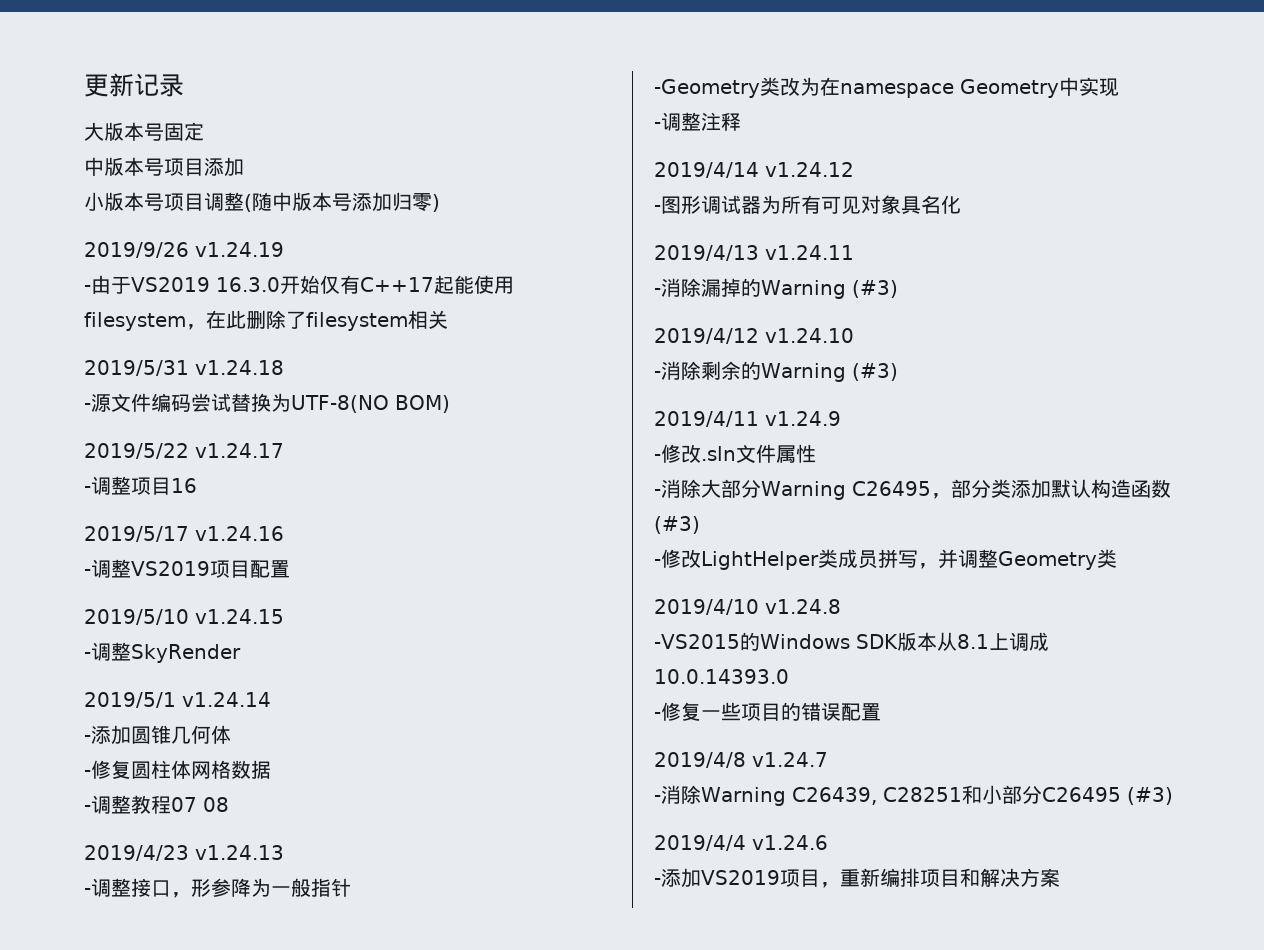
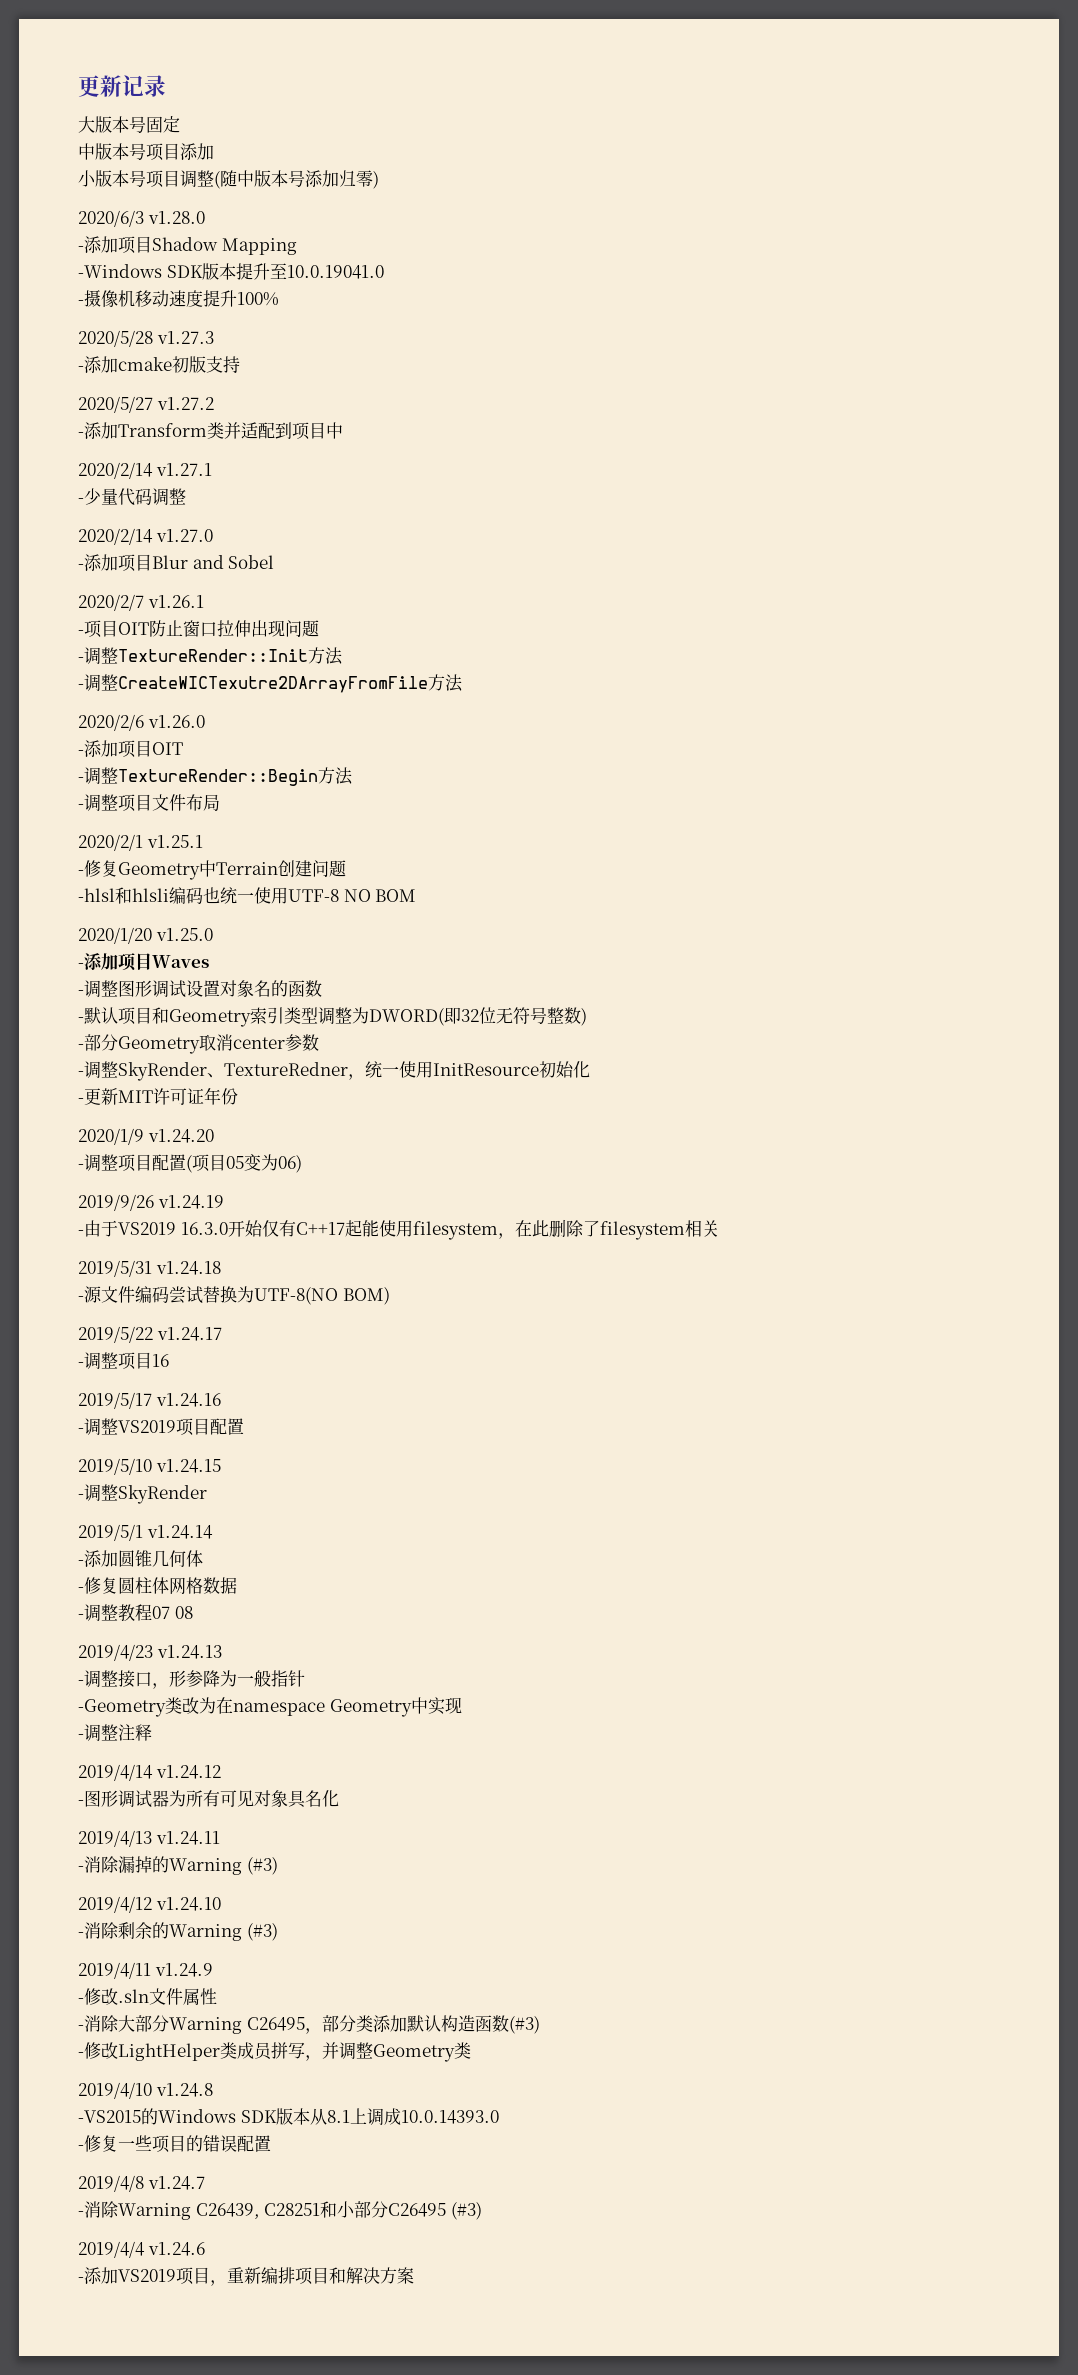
(440, 203) none -> [78,210,205,227] [78,236,297,255] [78,263,384,280] [78,290,279,308] [78,330,214,347] [78,356,240,373] [78,396,214,413] [78,422,343,440] [78,462,212,479] [78,488,186,506] [78,528,213,545] [78,554,275,572] [78,594,204,611] [78,620,319,638] [78,647,343,665] [78,674,463,693] [78,714,205,731] [78,740,183,758] [78,767,353,786] [78,794,220,812] [78,834,203,851] [78,860,346,880] [78,887,417,904] [78,927,213,944] [78,953,209,971] [78,980,322,998] [78,1007,587,1027] [78,1034,319,1054] [78,1061,590,1081] [78,1087,238,1105] [78,1128,214,1145] [78,1154,302,1173] // 2020/6/3 v1.28.0 // -添加项目Shadow Mapping // -Windows SDK版本提升至10.0.19041.0 // -摄像机移动速度提升100% // 2020/5/28 v1.27.3 // -添加cmake初版支持 // 2020/5/27 v1.27.2 // -添加Transform类并适配到项目中 // 2020/2/14 v1.27.1 // -少量代码调整 // 2020/2/14 v1.27.0 // -添加项目Blur and Sobel // 2020/2/7 v1.26.1 // -项目OIT防止窗口拉伸出现问题 // -调整TextureRender::Init方法 // -调整CreateWICTexutre2DArrayFromFile方法 // 2020/2/6 v1.26.0 // -添加项目OIT // -调整TextureRender::Begin方法 // -调整项目文件布局 // 2020/2/1 v1.25.1 // -修复Geometry中Terrain创建问题 // -hlsl和hlsli编码也统一使用UTF-8 NO BOM // 2020/1/20 v1.25.0 // -添加项目Waves // -调整图形调试设置对象名的函数 // -默认项目和Geometry索引类型调整为DWORD(即32位无符号整数) // -部分Geometry取消center参数 // -调整SkyRender、TextureRedner，统一使用InitResource初始化 // -更新MIT许可证年份 // 2020/1/9 v1.24.20 // -调整项目配置(项目05变为06)

